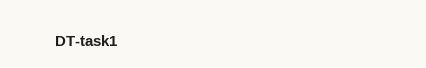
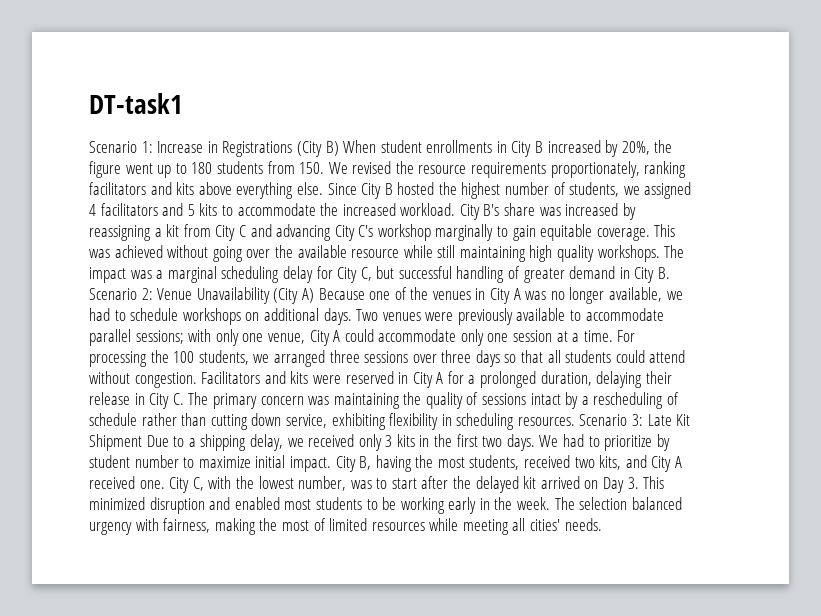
(117, 40) none -> [89,140,673,157] [89,161,687,178] [89,182,692,199] [89,203,636,220] [89,224,676,241] [89,245,685,262] [89,266,671,283] [89,287,683,304] [89,308,664,325] [89,329,636,346] [89,350,686,367] [89,371,672,388] [89,392,680,409] [89,413,691,430] [89,434,670,451] [89,455,683,472] [89,476,665,493] [89,497,682,514] [89,518,602,535] // Scenario 1: Increase in Registrations (City B) When student enrollments in City B increased by 20%, the figure went up to 180 students from 150. We revised the resource requirements proportionately, ranking facilitators and kits above everything else. Since City B hosted the highest number of students, we assigned 4 facilitators and 5 kits to accommodate the increased workload. City B's share was increased by reassigning a kit from City C and advancing City C's workshop marginally to gain equitable coverage. This was achieved without going over the available resource while still maintaining high quality workshops. The impact was a marginal scheduling delay for City C, but successful handling of greater demand in City B. Scenario 2: Venue Unavailability (City A) Because one of the venues in City A was no longer available, we had to schedule workshops on additional days. Two venues were previously available to accommodate parallel sessions; with only one venue, City A could accommodate only one session at a time. For processing the 100 students, we arranged three sessions over three days so that all students could attend without congestion. Facilitators and kits were reserved in City A for a prolonged duration, delaying their release in City C. The primary concern was maintaining the quality of sessions intact by a rescheduling of schedule rather than cutting down service, exhibiting flexibility in scheduling resources. Scenario 3: Late Kit Shipment Due to a shipping delay, we received only 3 kits in the first two days. We had to prioritize by student number to maximize initial impact. City B, having the most students, received two kits, and City A received one. City C, with the lowest number, was to start after the delayed kit arrived on Day 3. This minimized disruption and enabled most students to be working early in the week. The selection balanced urgency with fairness, making the most of limited resources while meeting all cities' needs.

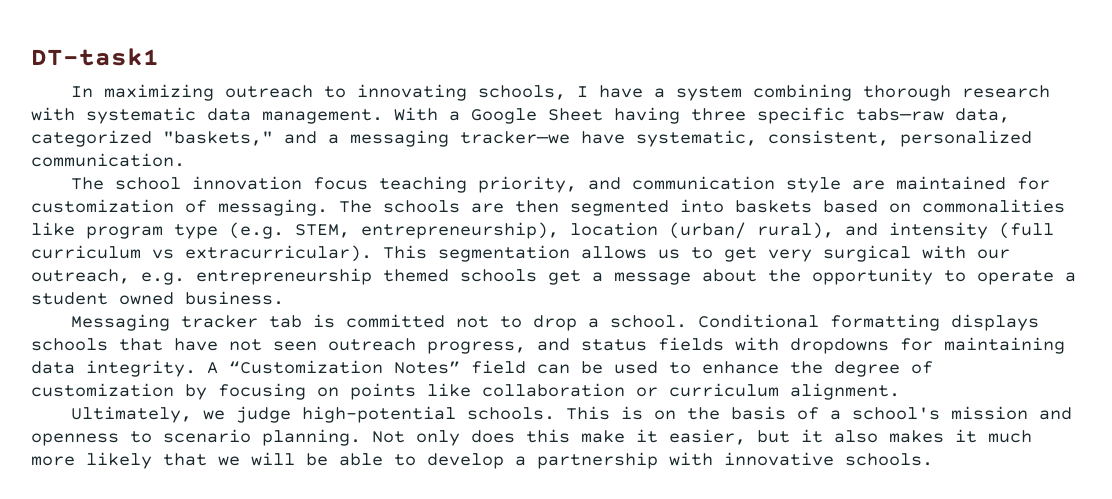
[89,140,673,157] [89,161,687,178] [89,182,692,199] [89,203,636,220] [89,224,676,241] [89,245,685,262] [89,266,671,283] [89,287,683,304] [89,308,664,325] [89,329,636,346] [89,350,686,367] [89,371,672,388] [89,392,680,409] [89,413,691,430] [89,434,670,451] [89,455,683,472] [89,476,665,493] [89,497,682,514] [89,518,602,535] Scenario 1: Increase in Registrations (City B) When student enrollments in City B increased by 20%, the figure went up to 180 students from 150. We revised the resource requirements proportionately, ranking facilitators and kits above everything else. Since City B hosted the highest number of students, we assigned 4 facilitators and 5 kits to accommodate the increased workload. City B's share was increased by reassigning a kit from City C and advancing City C's workshop marginally to gain equitable coverage. This was achieved without going over the available resource while still maintaining high quality workshops. The impact was a marginal scheduling delay for City C, but successful handling of greater demand in City B. Scenario 2: Venue Unavailability (City A) Because one of the venues in City A was no longer available, we had to schedule workshops on additional days. Two venues were previously available to accommodate parallel sessions; with only one venue, City A could accommodate only one session at a time. For processing the 100 students, we arranged three sessions over three days so that all students could attend without congestion. Facilitators and kits were reserved in City A for a prolonged duration, delaying their release in City C. The primary concern was maintaining the quality of sessions intact by a rescheduling of schedule rather than cutting down service, exhibiting flexibility in scheduling resources. Scenario 3: Late Kit Shipment Due to a shipping delay, we received only 3 kits in the first two days. We had to prioritize by student number to maximize initial impact. City B, having the most students, received two kits, and City A received one. City C, with the lowest number, was to start after the delayed kit arrived on Day 3. This minimized disruption and enabled most students to be working early in the week. The selection balanced urgency with fairness, making the most of limited resources while meeting all cities' needs. -> [70,84,1050,101] [31,107,1010,124] [31,130,1032,147] [31,153,185,167] [70,176,1050,193] [31,199,1065,216] [31,222,1054,239] [31,245,1010,262] [31,268,1076,285] [31,291,284,305] [70,314,1039,331] [31,337,1065,354] [31,360,933,377] [31,383,900,400] [70,406,1072,423] [31,429,1032,446] [31,452,933,469] In maximizing outreach to innovating schools, I have a system combining thorough research with systematic data management. With a Google Sheet having three specific tabs—raw data, categorized "baskets," and a messaging tracker—we have systematic, consistent, personalized communication. // The school innovation focus teaching priority, and communication style are maintained for customization of messaging. The schools are then segmented into baskets based on commonalities like program type (e.g. STEM, entrepreneurship), location (urban/ rural), and intensity (full curriculum vs extracurricular). This segmentation allows us to get very surgical with our outreach, e.g. entrepreneurship themed schools get a message about the opportunity to operate a student owned business. // Messaging tracker tab is committed not to drop a school. Conditional formatting displays schools that have not seen outreach progress, and status fields with dropdowns for maintaining data integrity. A “Customization Notes” field can be used to enhance the degree of customization by focusing on points like collaboration or curriculum alignment. // Ultimately, we judge high-potential schools. This is on the basis of a school's mission and openness to scenario planning. Not only does this make it easier, but it also makes it much more likely that we will be able to develop a partnership with innovative schools.

